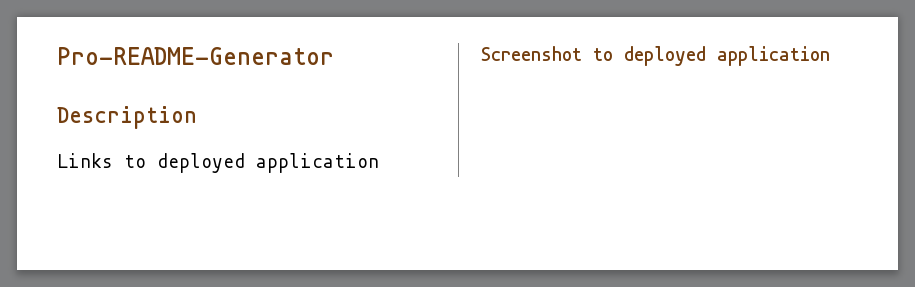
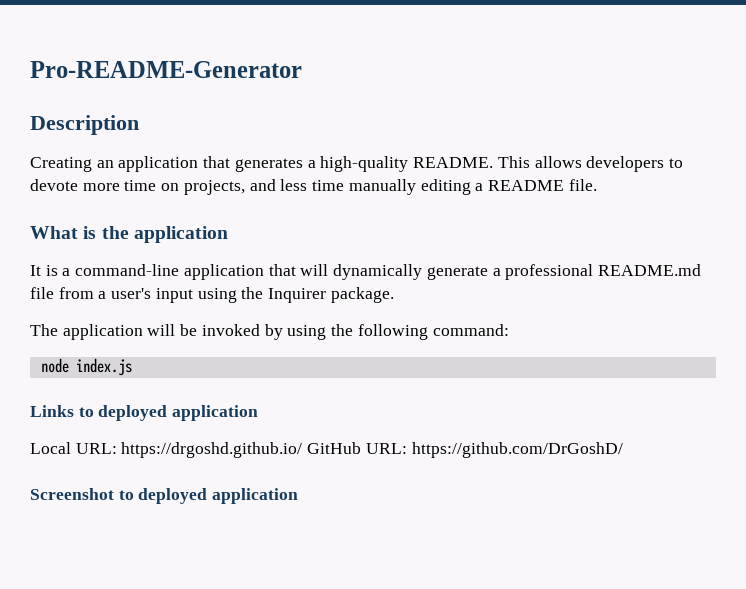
[57,153,379,173] Links to deployed application -> [30,156,683,172] [30,179,597,195] [30,226,228,243] [30,264,701,280] [30,287,394,303] [30,324,509,340] [40,358,132,376] [30,405,259,421] [30,442,623,458] Creating an application that generates a high-quality README. This allows developers to devote more time on projects, and less time manually editing a README file. // What is the application // It is a command-line application that will dynamically generate a professional README.md file from a user's input using the Inquirer package. // The application will be invoked by using the following command: // node index.js // Links to deployed application // Local URL: https://drgoshd.github.io/ GitHub URL: https://github.com/DrGoshD/

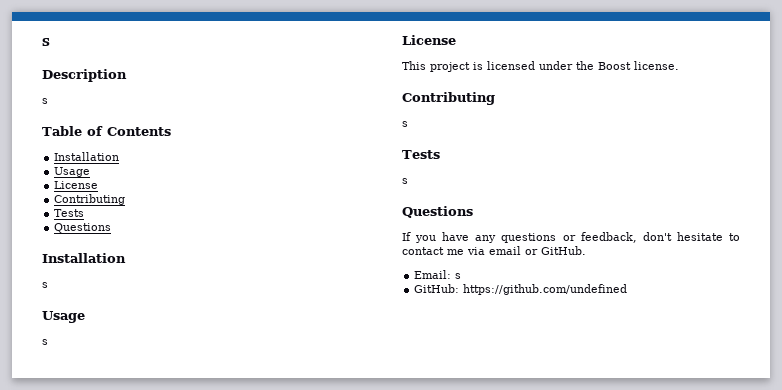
[30,61,302,78] Pro-README-Generator -> [42,38,50,46] s
[30,156,683,172] [30,179,597,195] [30,226,228,243] [30,264,701,280] [30,287,394,303] [30,324,509,340] [40,358,132,376] [30,405,259,421] [30,442,623,458] [30,488,299,504] Creating an application that generates a high-quality README. This allows developers to devote more time on projects, and less time manually editing a README file. // What is the application // It is a command-line application that will dynamically generate a professional README.md file from a user's input using the Inquirer package. // The application will be invoked by using the following command: // node index.js // Links to deployed application // Local URL: https://drgoshd.github.io/ GitHub URL: https://github.com/DrGoshD/ // Screenshot to deployed application -> [42,98,48,104] [42,126,171,136] [54,152,120,161] [54,167,91,177] [54,181,99,189] [54,194,126,205] [54,209,85,217] [54,223,112,233] [42,253,126,263] [42,282,48,288] [42,311,85,323] [42,339,48,345] [402,35,456,45] [402,61,679,72] [402,92,495,105] [402,121,408,127] [402,150,440,159] [402,178,408,184] [402,206,473,218] [402,232,740,243] [402,246,586,255] [414,270,462,279] [414,284,628,295] s // Table of Contents // Installation // Usage // License // Contributing // Tests // Questions // Installation // s // Usage // s // License // This project is licensed under the Boost license. // Contributing // s // Tests // s // Questions // If you have any questions or feedback, don't hesitate to contact me via email or GitHub. // Email: s // GitHub: https://github.com/undefined

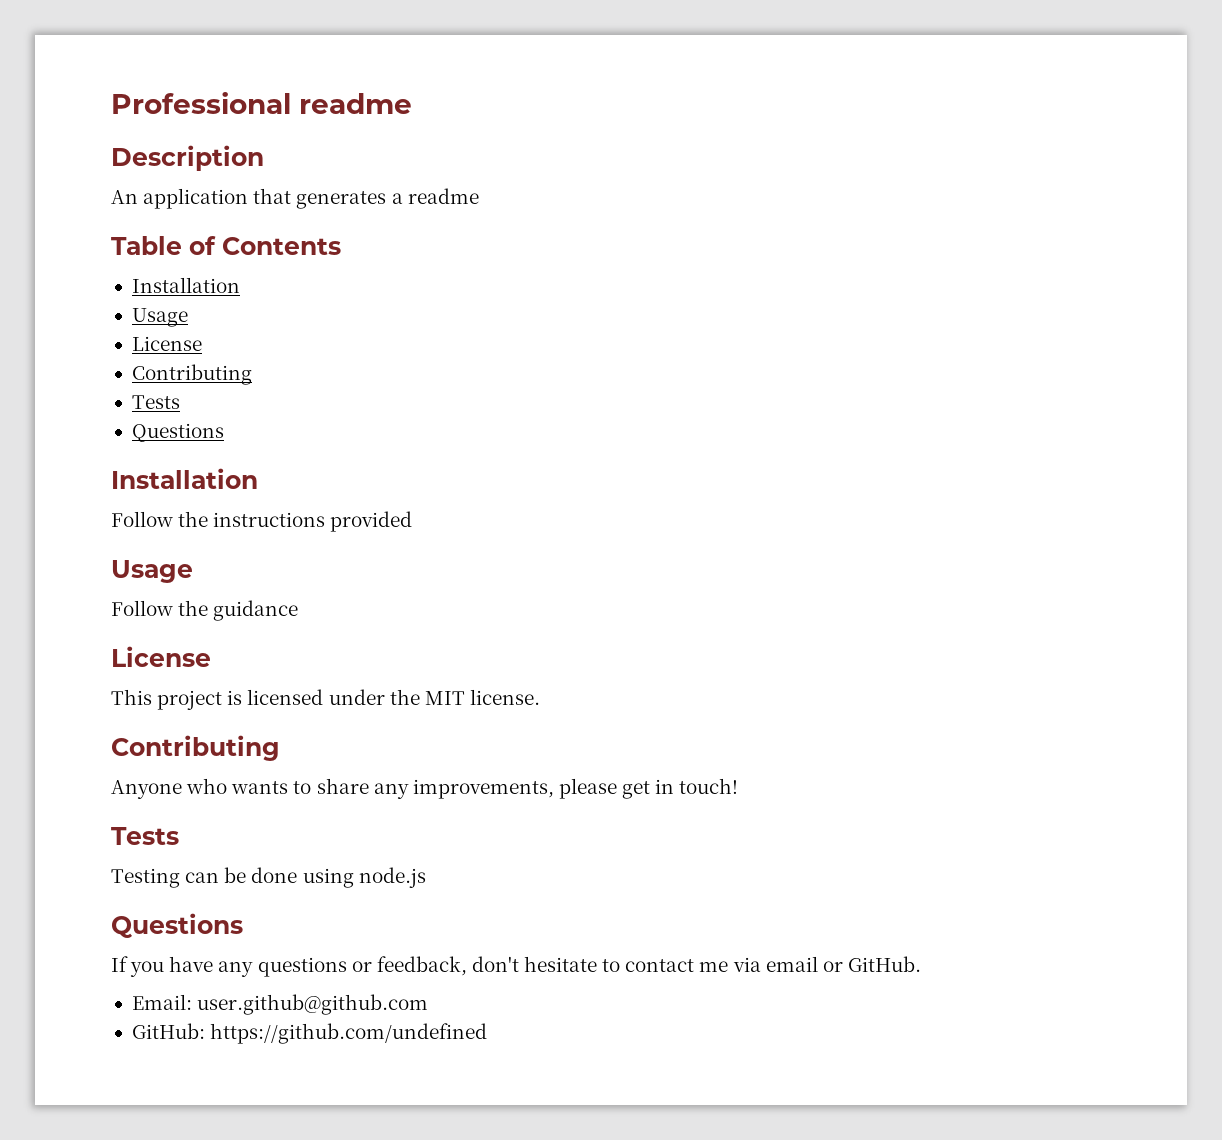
[42,38,50,46] s -> [111,92,412,114] Professional readme
[42,98,48,104] s -> [111,188,479,209] An application that generates a readme
[42,282,48,288] [42,311,85,323] [42,339,48,345] s // Usage // s -> [111,511,413,532] [111,560,193,583] [111,600,299,621] Follow the instructions provided // Usage // Follow the guidance
[598,62,631,70] Boost -> [424,691,465,705] MIT
[402,121,408,127] [402,150,440,159] [402,178,408,184] s // Tests // s -> [111,778,739,799] [111,827,179,845] [111,867,426,888] Anyone who wants to share any improvements, please get in touch! // Tests // Testing can be done using node.js
[455,273,462,279] s -> [197,994,429,1015] user.github@github.com

